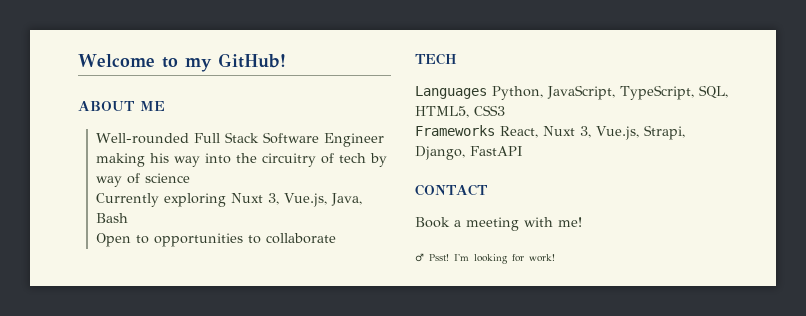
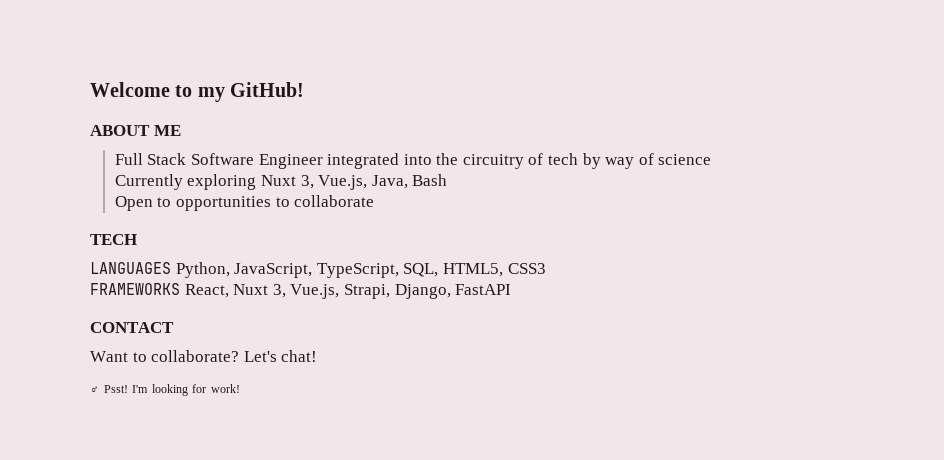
[96,133,190,144] Well-rounded -> (181, 130) none
[96,153,201,167] making his way -> [327,153,400,169] integrated
[415,86,487,99] Languages -> [90,262,171,274] LANGUAGES
[415,125,495,136] Frameworks -> [90,283,180,295] FRAMEWORKS
[415,217,582,231] Book a meeting with me! -> [90,350,318,362] Want to collaborate? Let's chat!

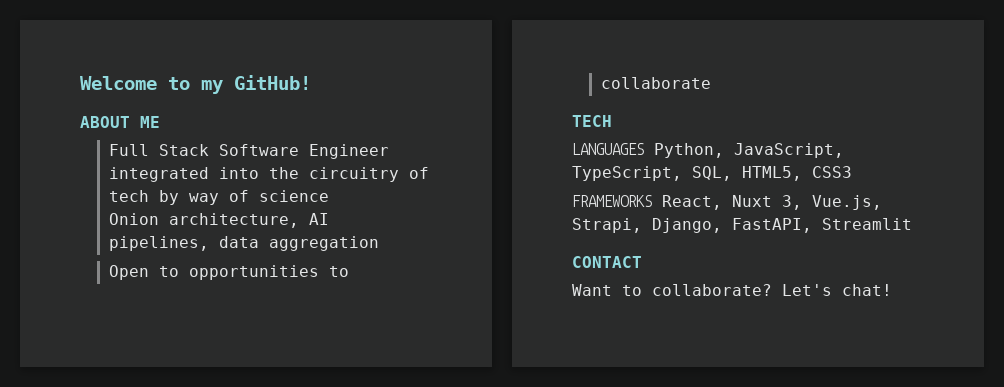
[114,174,448,190] Currently exploring Nuxt 3, Vue.js, Java, Bash -> [108,213,329,228] [108,236,379,251] Onion architecture, AI pipelines, data aggregation
[455,284,512,295] FastAPI -> [732,218,912,233] FastAPI, Streamlit
[90,384,240,396] // ♂ Psst! I'm looking for work! -> (892, 290) none

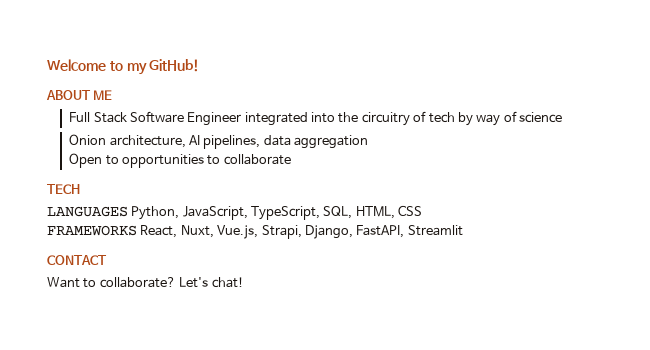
[742,166,852,181] HTML5, CSS3 -> [355,205,423,219] HTML, CSS
[732,195,802,210] Nuxt 3, -> [180,225,214,238] Nuxt,

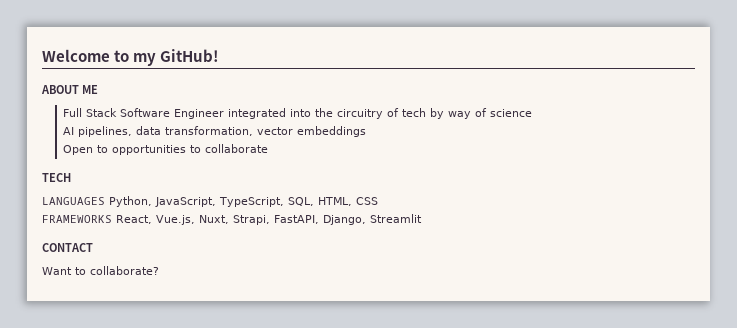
[69,134,186,148] Onion architecture, -> (533, 113) none
[294,135,369,149] aggregation -> [165,126,367,137] transformation, vector embeddings
[180,225,405,239] Nuxt, Vue.js, Strapi, Django, FastAPI, -> [156,215,366,225] Vue.js, Nuxt, Strapi, FastAPI, Django,
[179,277,244,288] Let's chat! -> (159, 270) none

